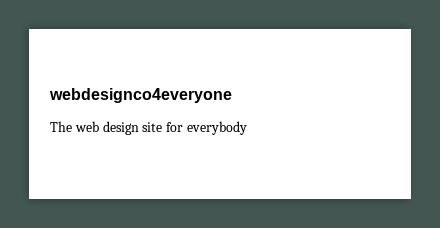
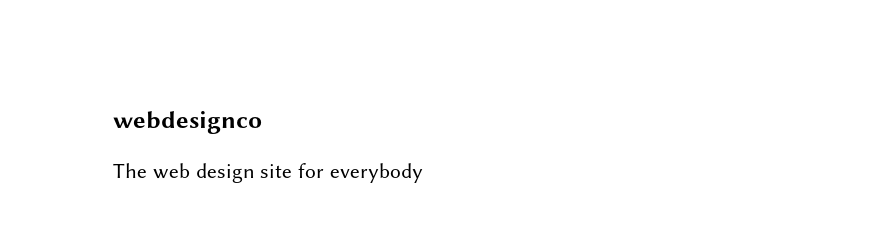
[49,88,232,103] webdesignco4everyone -> [113,111,262,134] webdesignco

